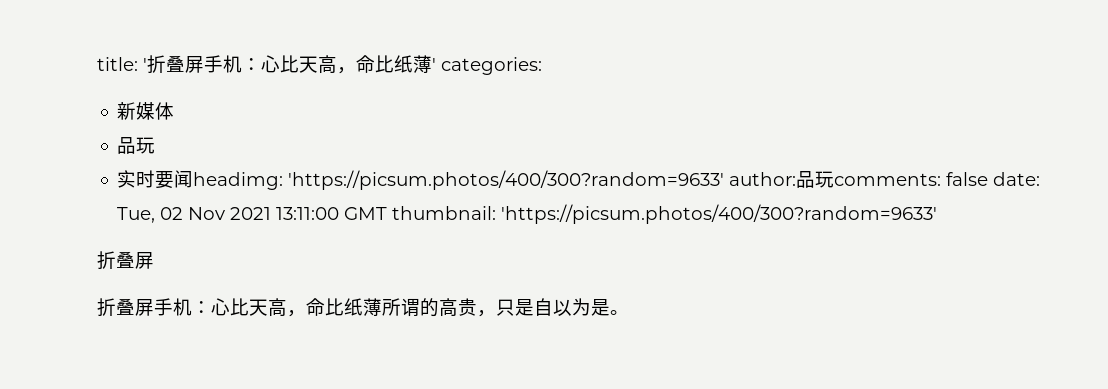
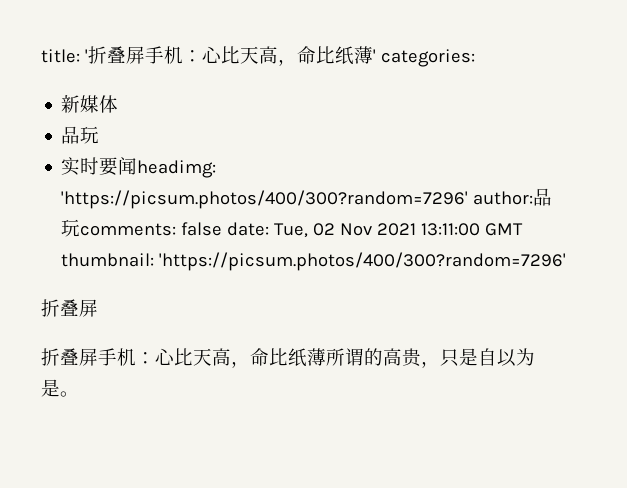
[288,170,725,190] 'https://picsum.photos/400/300?random=9633' -> [61,190,469,209] 'https://picsum.photos/400/300?random=7296'
[501,204,938,224] 'https://picsum.photos/400/300?random=9633' -> [159,252,567,271] 'https://picsum.photos/400/300?random=7296'

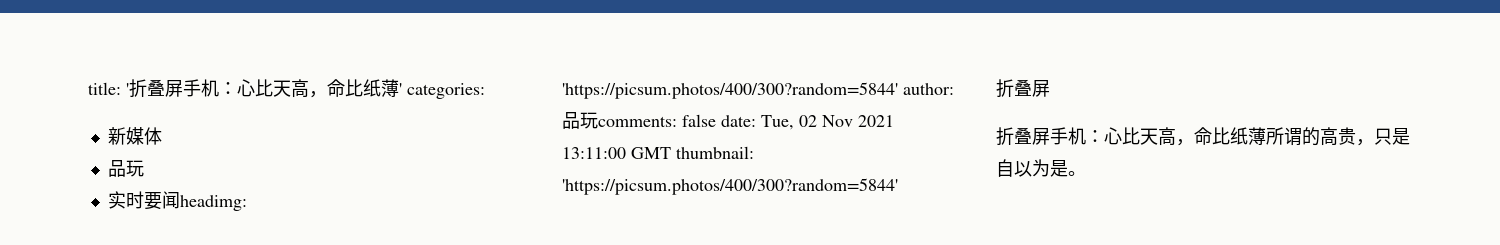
[61,190,469,209] 'https://picsum.photos/400/300?random=7296' -> [561,82,898,99] 'https://picsum.photos/400/300?random=5844'
[159,252,567,271] 'https://picsum.photos/400/300?random=7296' -> [561,178,898,195] 'https://picsum.photos/400/300?random=5844'

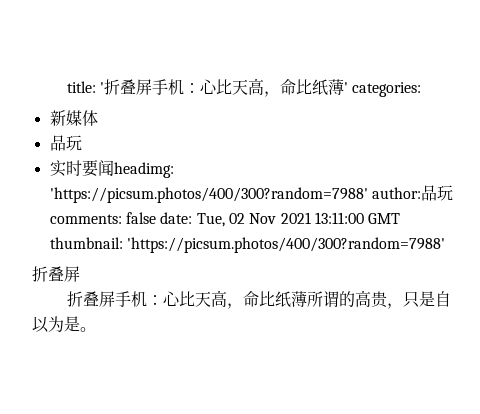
[561,82,898,99] 'https://picsum.photos/400/300?random=5844' -> [49,187,368,203] 'https://picsum.photos/400/300?random=7988'
[561,178,898,195] 'https://picsum.photos/400/300?random=5844' -> [126,237,445,253] 'https://picsum.photos/400/300?random=7988'

